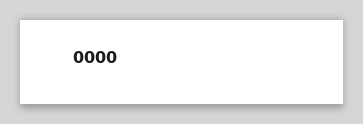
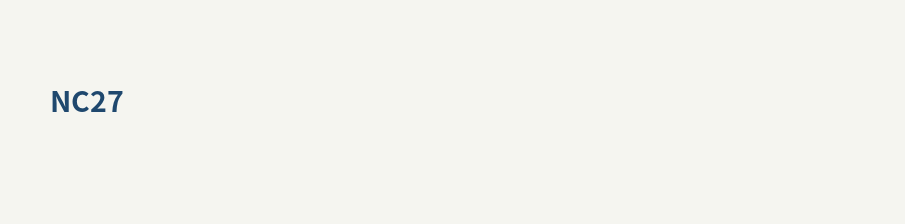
[73,51,117,63] 0000 -> [50,91,124,112] NC27

